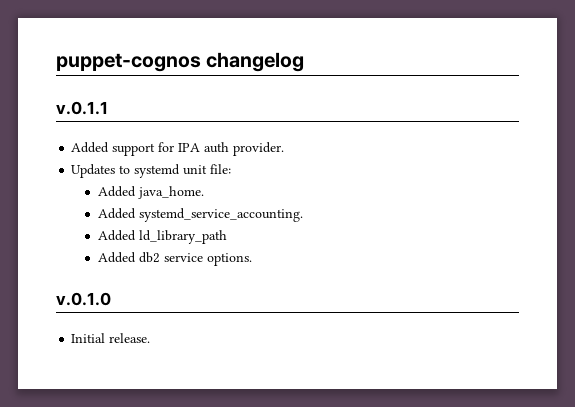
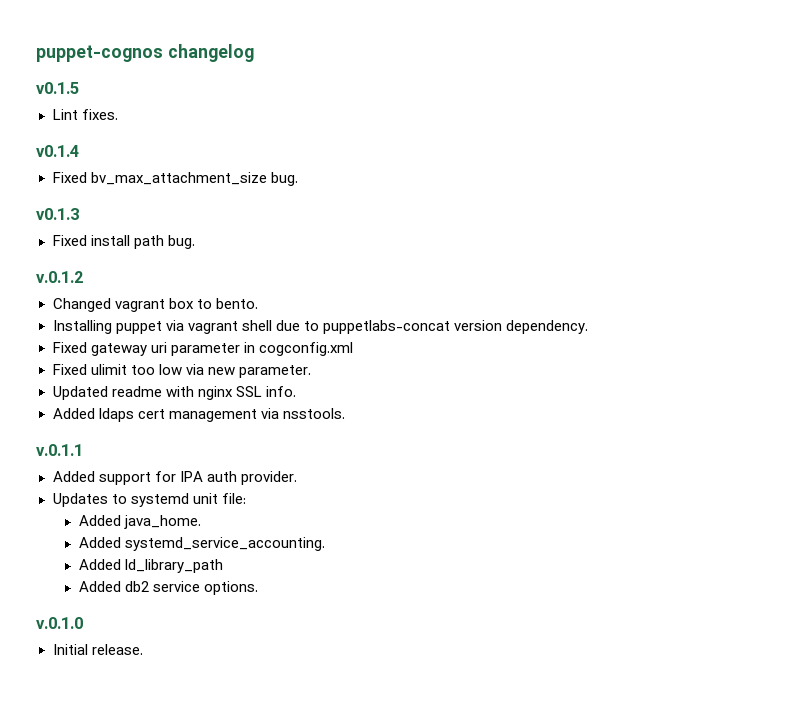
(305, 62) none -> [36,82,79,94] [52,109,118,120] [36,145,79,157] [52,172,298,186] [36,208,79,220] [52,235,195,249] [36,271,83,283] [52,298,258,312] [52,320,588,334] [52,342,353,356] [52,364,311,378] [52,386,296,400] [52,408,345,422] // v0.1.5 // Lint fixes. // v0.1.4 // Fixed bv_max_attachment_size bug. // v0.1.3 // Fixed install path bug. // v.0.1.2 // Changed vagrant box to bento. // Installing puppet via vagrant shell due to puppetlabs-concat version dependency. // Fixed gateway uri parameter in cogconfig.xml // Fixed ulimit too low via new parameter. // Updated readme with nginx SSL info. // Added ldaps cert management via nsstools.

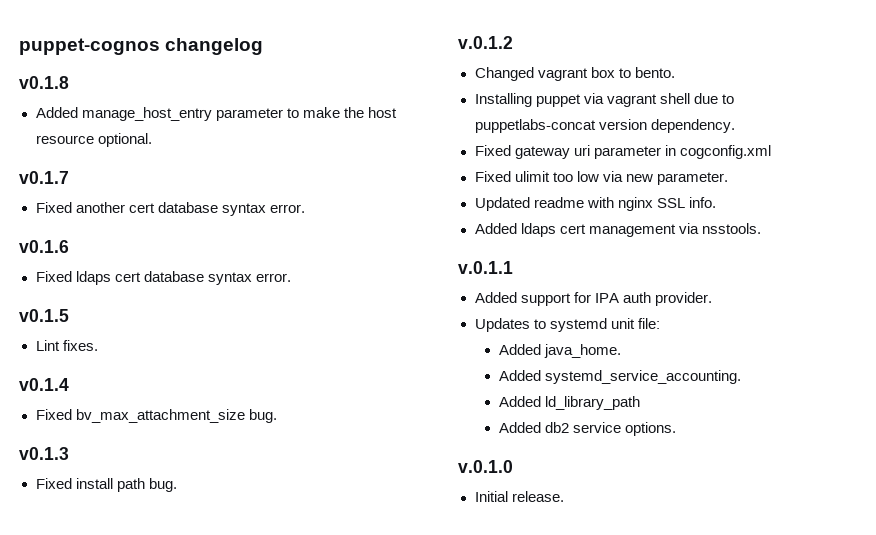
(254, 53) none -> [19,76,69,89] [35,107,397,121] [35,133,152,147] [19,171,69,184] [35,202,305,216] [19,240,69,253] [35,271,291,285] // v0.1.8 // Added manage_host_entry parameter to make the host resource optional. // v0.1.7 // Fixed another cert database syntax error. // v0.1.6 // Fixed ldaps cert database syntax error.

